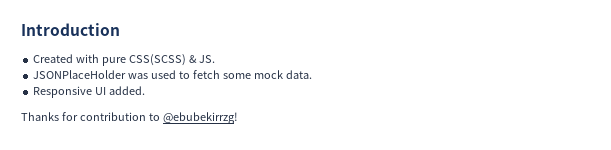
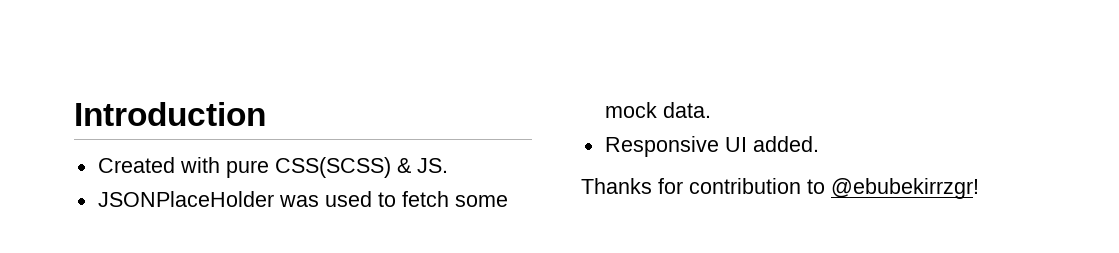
[162,112,238,124] @ebubekirrzg! -> [831,178,979,199] @ebubekirrzgr!

